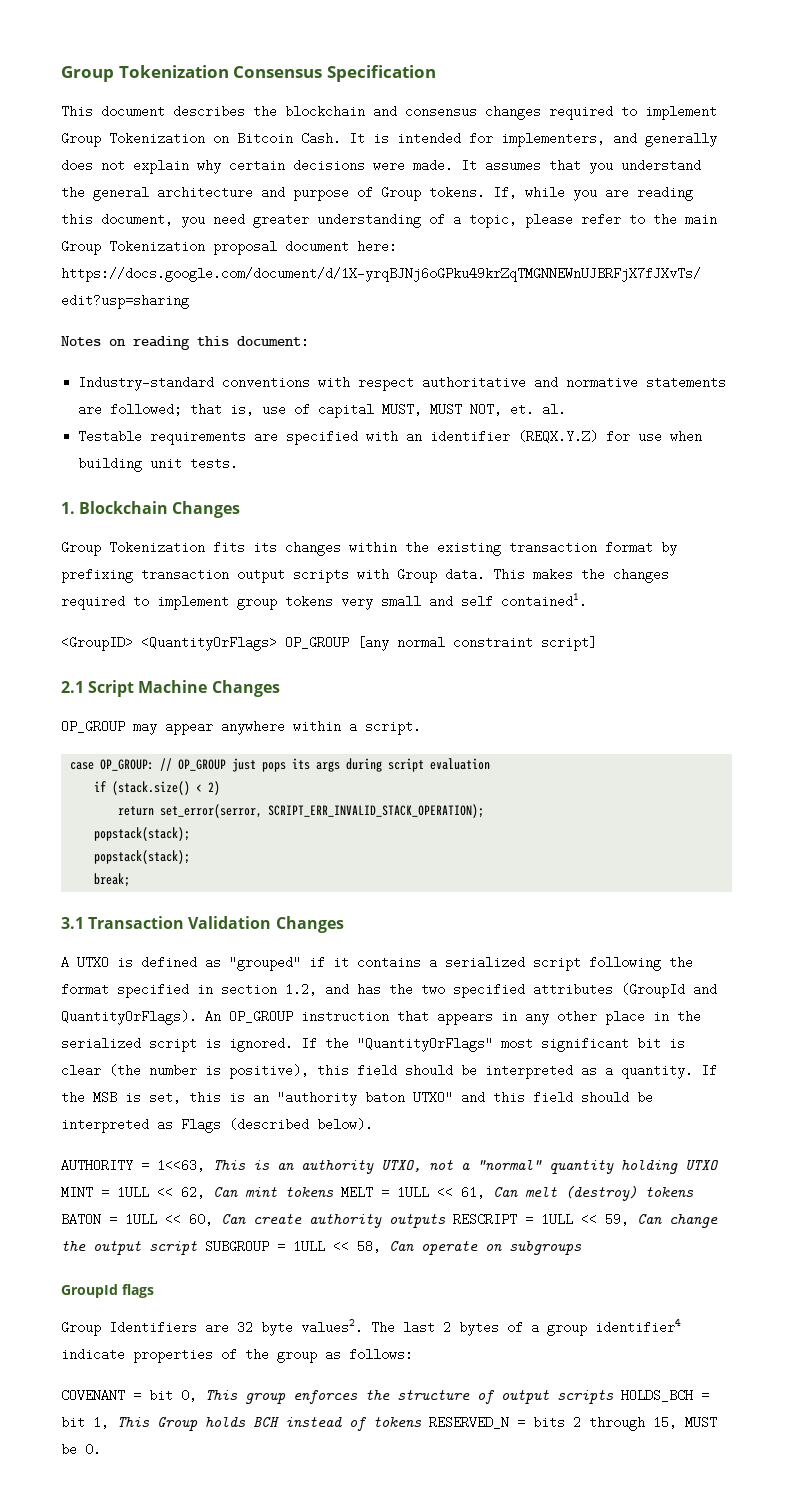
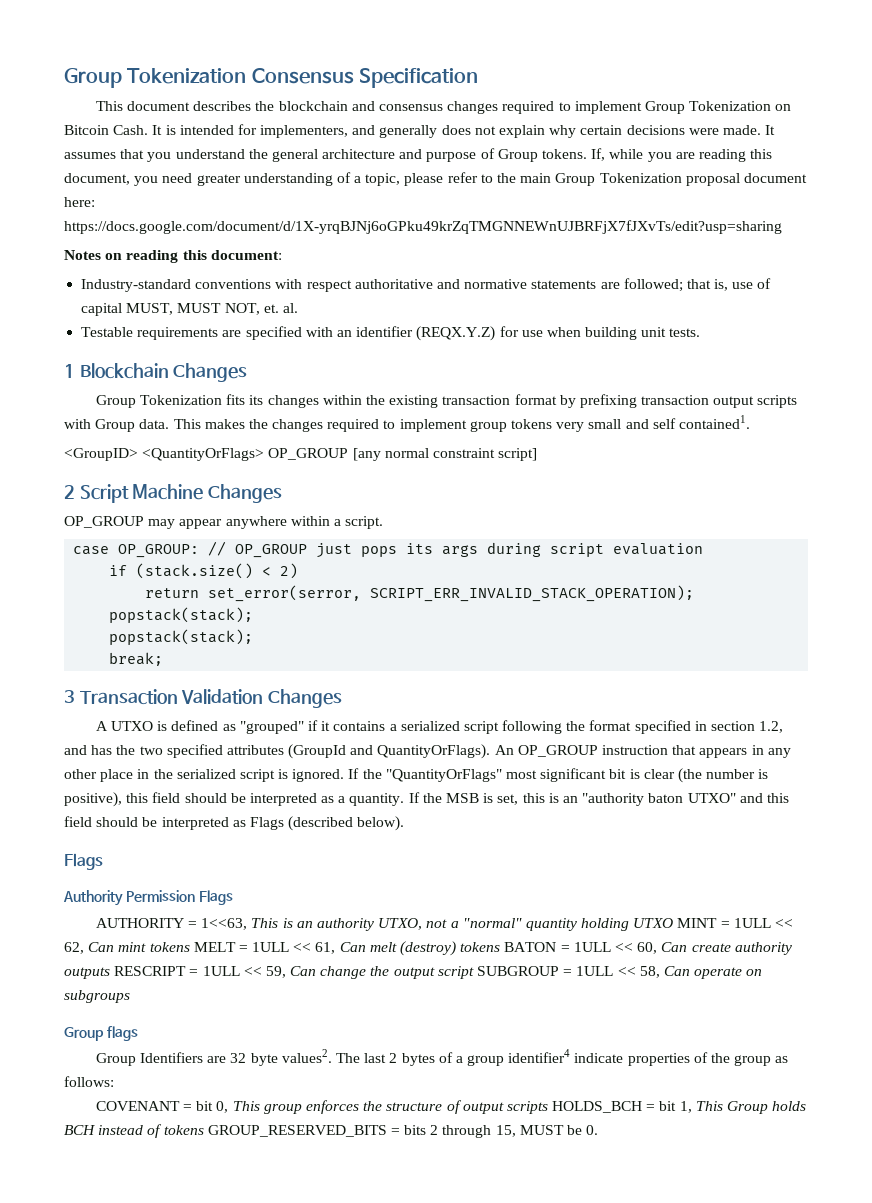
[61,502,75,514] 1. -> [64,364,75,378] 1
[61,681,84,693] 2.1 -> [64,485,75,499] 2
[61,917,84,929] 3.1 -> [64,690,75,703] 3
(373, 1124) none -> [64,853,103,870] [63,890,233,906] // Flags // Authority Permission Flags
[61,1284,118,1298] GroupId -> [64,1027,104,1041] Group
[429,1416,509,1429] RESERVED_N -> [207,1125,387,1137] GROUP_RESERVED_BITS

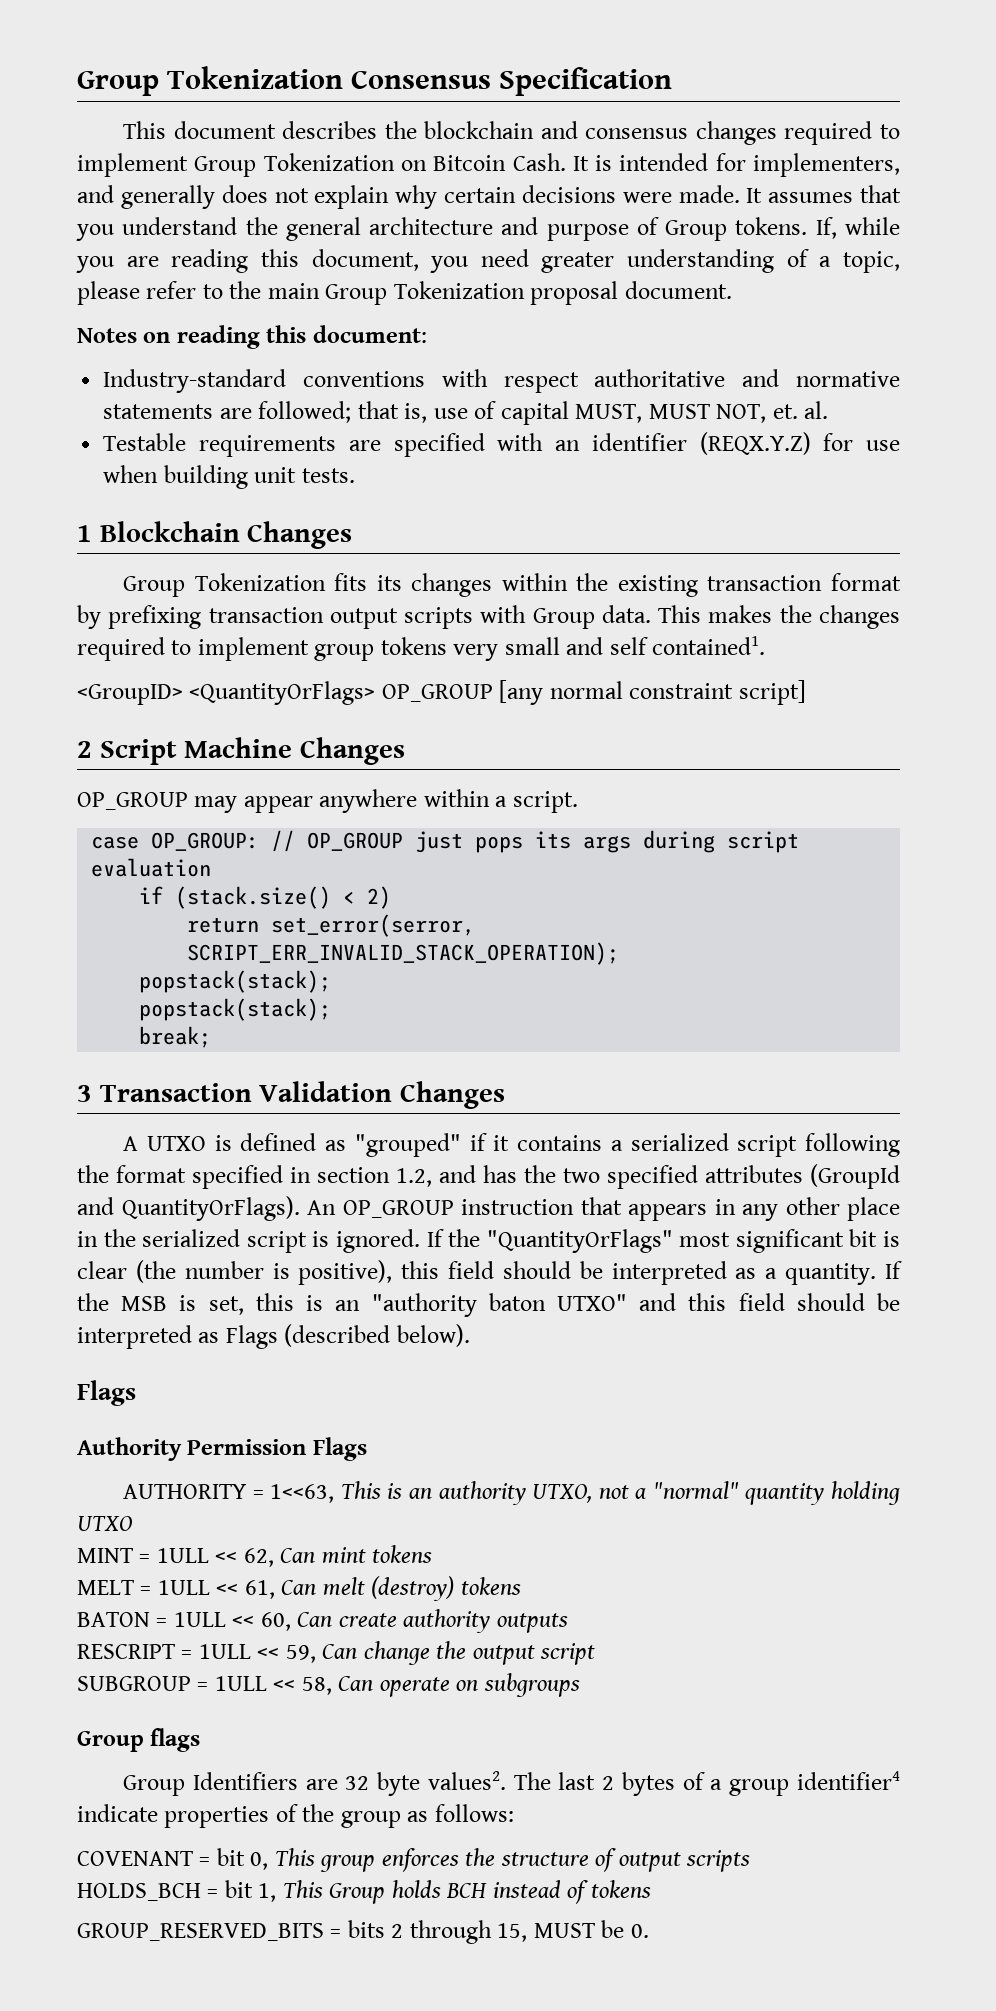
[743,173,807,183] [64,197,95,207] [64,220,782,234] document here: https://docs.google.com/document/d/1X-yrqBJNj6oGPku49krZqTMGNNEWnUJBRFjX7fJXvTs/edit?usp=sharing -> [624,281,732,299] document.
(674, 923) none -> (132, 1523) //
(190, 947) none -> (433, 1554) //
(501, 947) none -> (521, 1586) //
(110, 973) none -> (568, 1623) //
(474, 972) none -> (596, 1654) //
(548, 1107) none -> (751, 1861) //
(204, 1130) none -> (651, 1889) //

